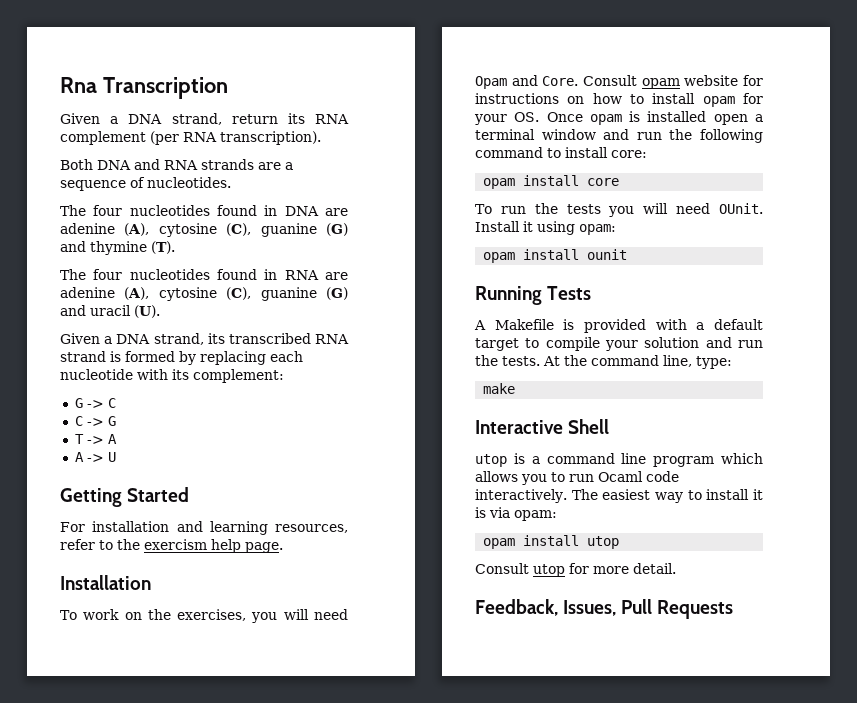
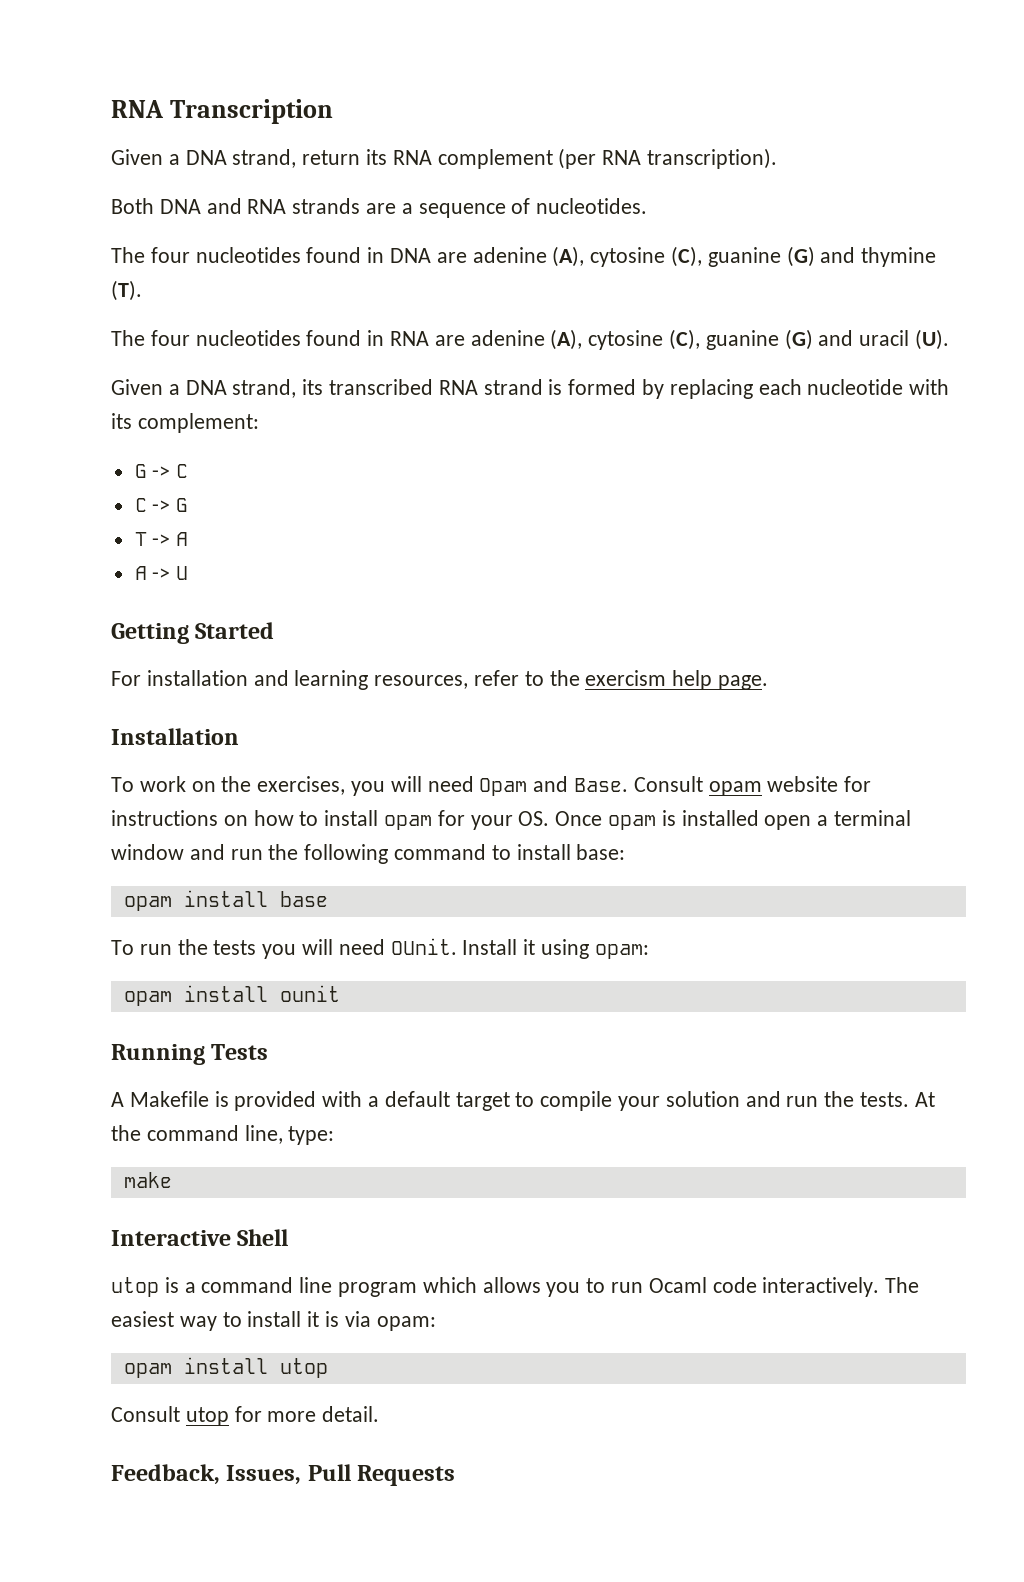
[60,77,97,93] Rna -> [111,100,164,118] RNA
[542,76,579,86] Core. -> [574,778,629,792] Base.
[611,150,647,158] [483,175,620,189] core: // opam install core -> [576,844,626,860] [123,890,328,911] base: // opam install base

